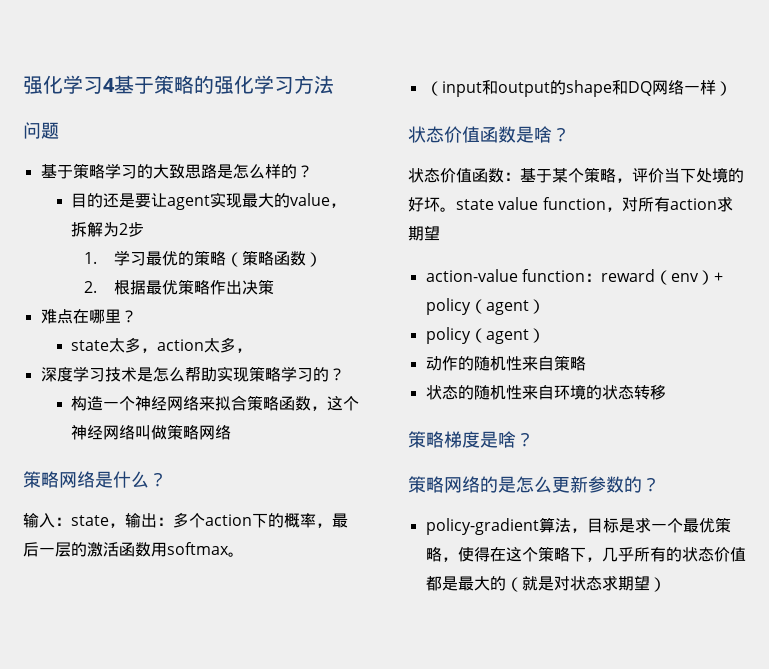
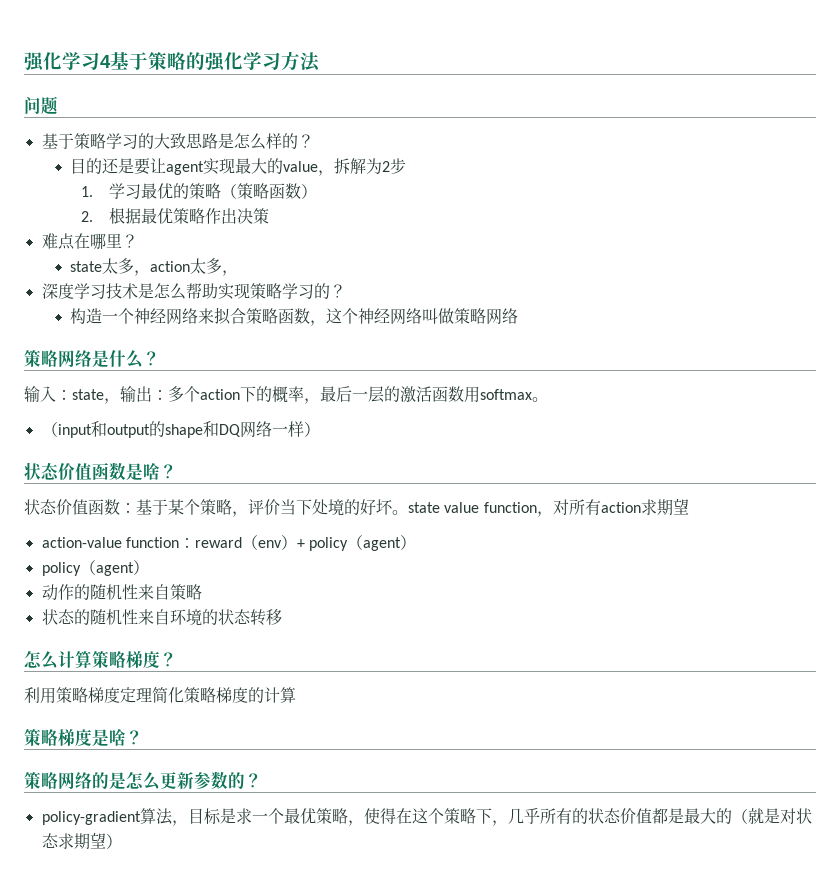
(666, 392) none -> [24,650,177,669] [24,687,296,704] // 怎么计算策略梯度？ // 利用策略梯度定理简化策略梯度的计算

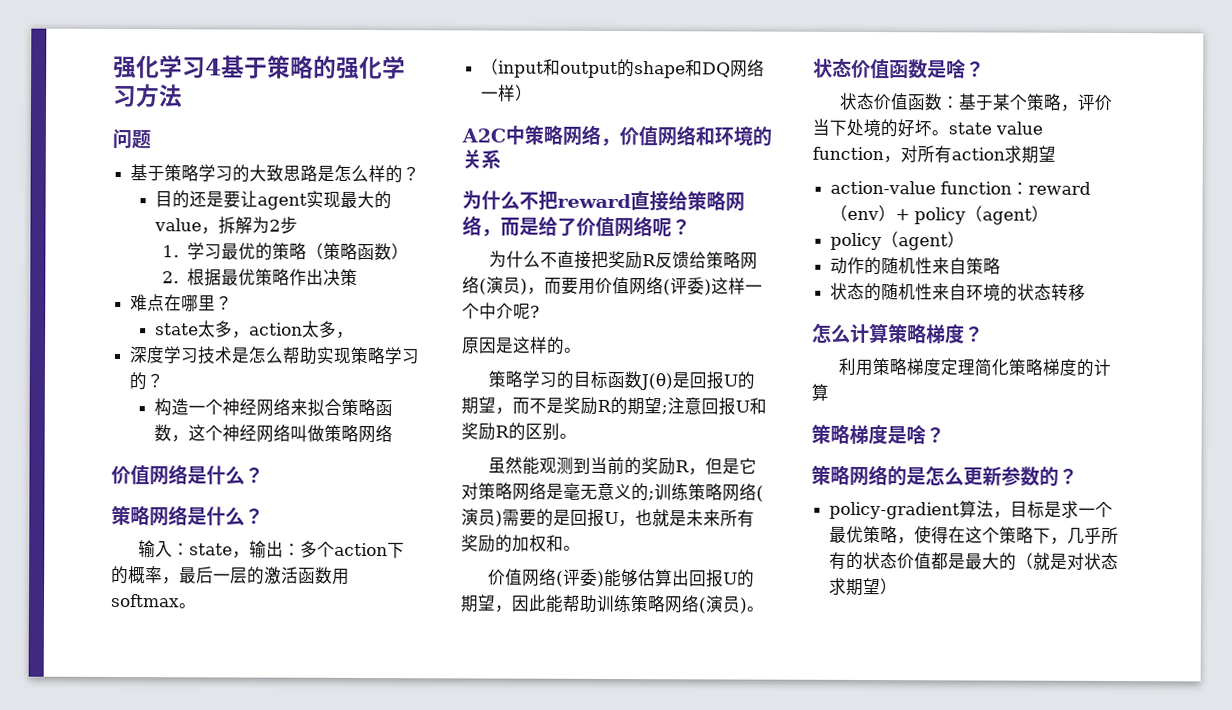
(519, 316) none -> [111,464,264,486] // 价值网络是什么？
(320, 429) none -> [461,124,772,147] [462,149,501,169] [462,190,745,212] [462,215,691,238] [489,250,759,270] [462,276,763,296] [462,302,540,320] [462,336,582,355] [488,370,756,391] [461,396,767,416] [461,422,577,441] [488,456,758,476] [461,482,764,502] [461,508,755,528] [461,534,581,553] [488,568,756,588] [460,594,764,614] // A2C中策略网络，价值网络和环境的关系 // 为什么不把reward直接给策略网络，而是给了价值网络呢？ // 为什么不直接把奖励R反馈给策略网络(演员)，而要用价值网络(评委)这样一个中介呢? // 原因是这样的。 // 策略学习的目标函数J(θ)是回报U的期望，而不是奖励R的期望;注意回报U和奖励R的区别。 // 虽然能观测到当前的奖励R，但是它对策略网络是毫无意义的;训练策略网络(演员)需要的是回报U，也就是未来所有奖励的加权和。 // 价值网络(评委)能够估算出回报U的期望，因此能帮助训练策略网络(演员)。

